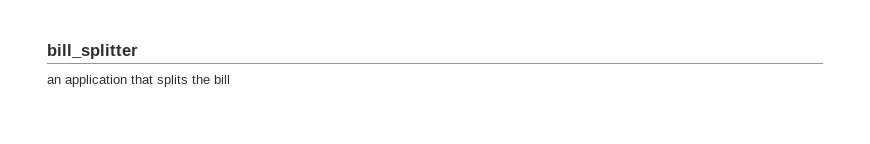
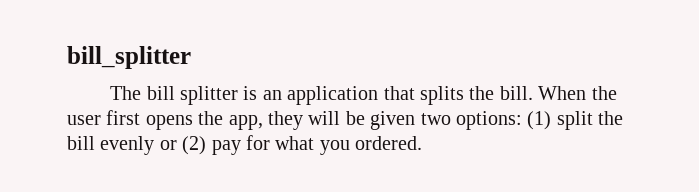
(138, 51) none -> [110,86,258,105] The bill splitter is
[214,75,230,84] bill -> [499,86,617,100] [67,110,624,130] [67,135,423,155] bill. When the user first opens the app, they will be given two options: (1) split the bill evenly or (2) pay for what you ordered.

